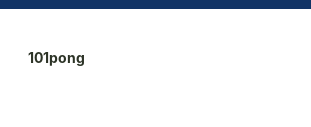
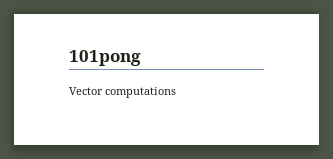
(85, 59) none -> [69,87,176,98] // Vector computations

